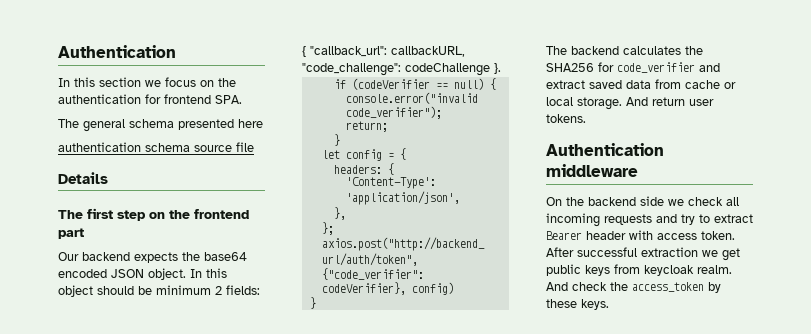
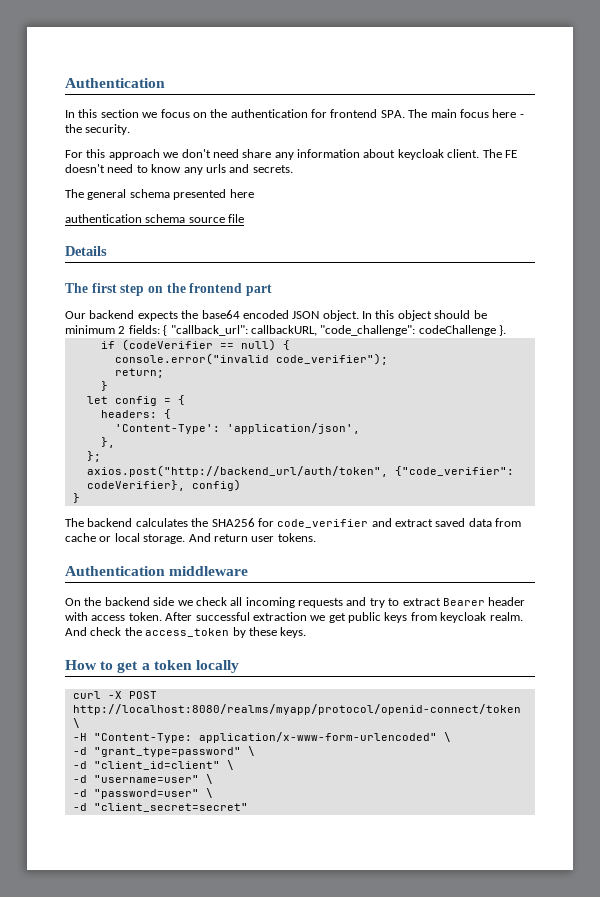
(242, 99) none -> [408,109,524,118] [65,124,131,135] [65,149,517,160] [65,164,293,175] The main focus here - the security. // For this approach we don't need share any information about keycloak client. The FE doesn't need to know any urls and secrets.
(609, 304) none -> [65,660,239,673] [72,691,157,699] [72,704,521,715] [72,718,80,728] [72,732,451,743] [72,746,255,757] [72,760,234,770] [72,774,213,784] [72,788,213,799] [72,803,248,812] // How to get a token locally // curl -X POST http://localhost:8080/realms/myapp/protocol/openid-connect/token \ // -H "Content-Type: application/x-www-form-urlencoded" \ // -d "grant_type=password" \ // -d "client_id=client" \ // -d "username=user" \ // -d "password=user" \ // -d "client_secret=secret"

